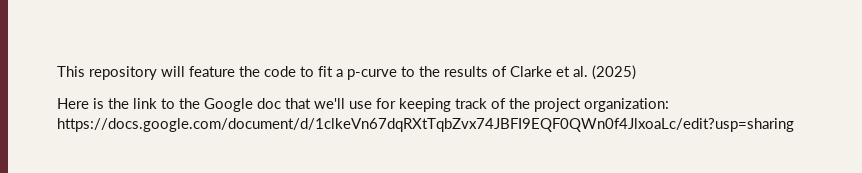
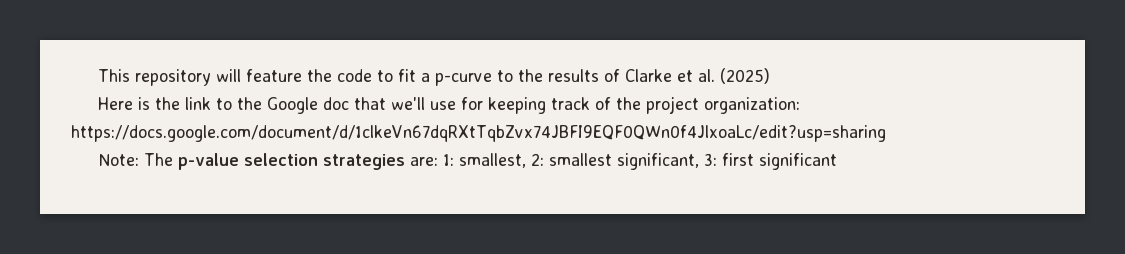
(794, 125) none -> [98,153,838,170] // Note: The p-value selection strategies are: 1: smallest, 2: smallest significant, 3: first significant

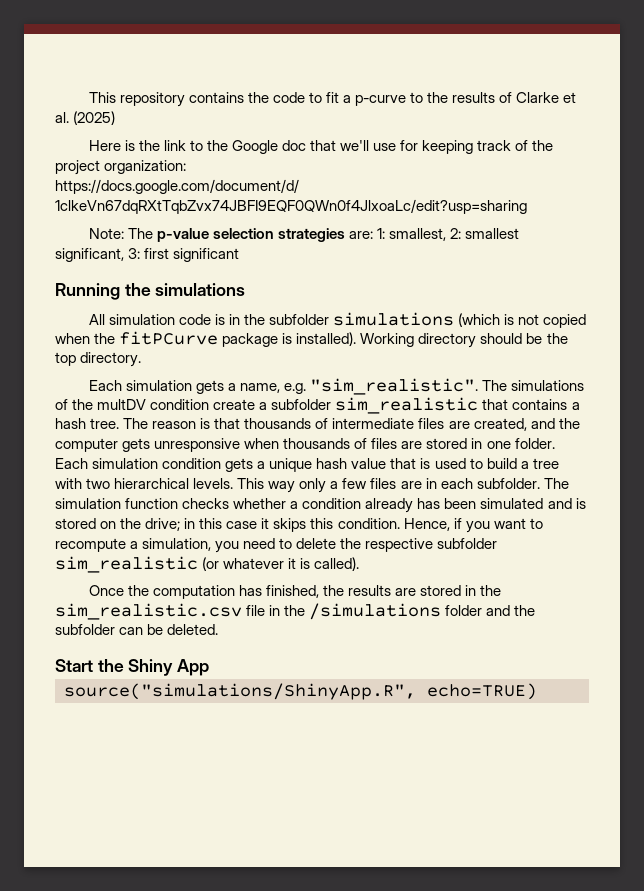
[216,69,303,82] will feature -> [188,92,244,103] contains
(838, 161) none -> [55,283,246,300] [88,312,587,328] [55,331,568,348] [55,352,142,367] [88,378,585,395] [55,397,580,414] [55,418,580,431] [55,438,555,452] [55,458,559,472] [55,478,569,493] [55,498,586,513] [55,518,543,533] [55,538,498,553] [55,556,360,573] [88,585,502,599] [55,603,536,620] [55,624,219,635] [55,659,210,676] [64,683,537,700] // Running the simulations // All simulation code is in the subfolder simulations (which is not copied when the fitPCurve package is installed). Working directory should be the top directory. // Each simulation gets a name, e.g. "sim_realistic". The simulations of the multDV condition create a subfolder sim_realistic that contains a hash tree. The reason is that thousands of intermediate files are created, and the computer gets unresponsive when thousands of files are stored in one folder. Each simulation condition gets a unique hash value that is used to build a tree with two hierarchical levels. This way only a few files are in each subfolder. The simulation function checks whether a condition already has been simulated and is stored on the drive; in this case it skips this condition. Hence, if you want to recompute a simulation, you need to delete the respective subfolder sim_realistic (or whatever it is called). // Once the computation has finished, the results are stored in the sim_realistic.csv file in the /simulations folder and the subfolder can be deleted. // Start the Shiny App // source("simulations/ShinyApp.R", echo=TRUE)

